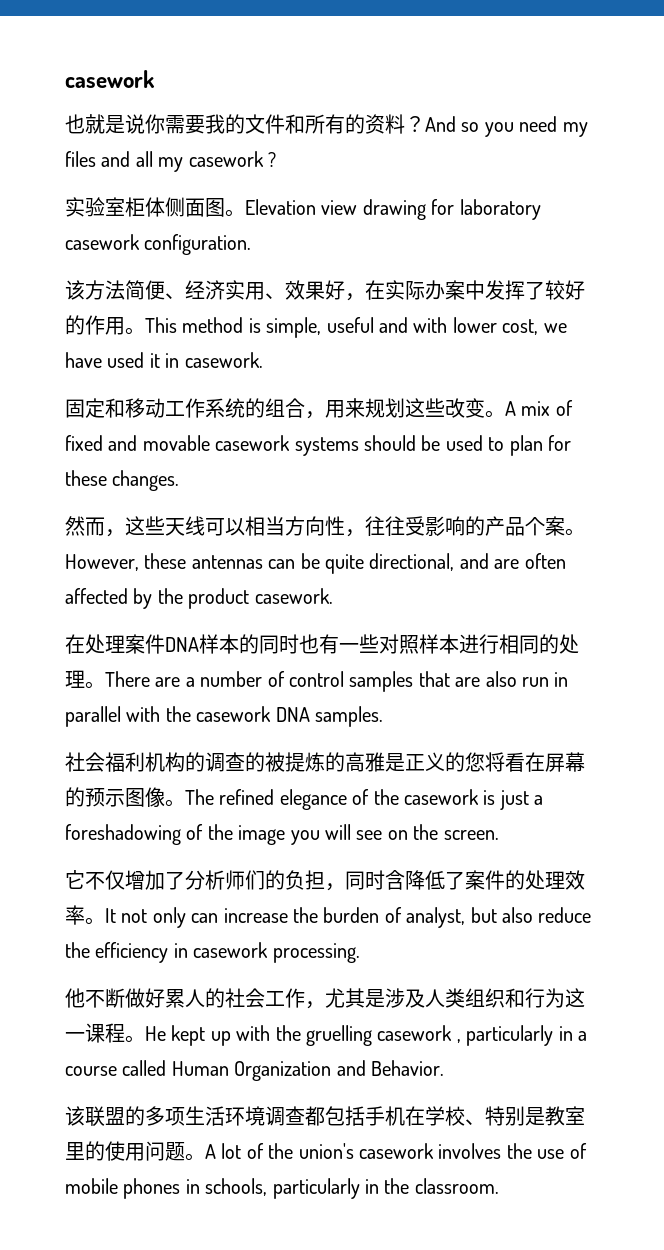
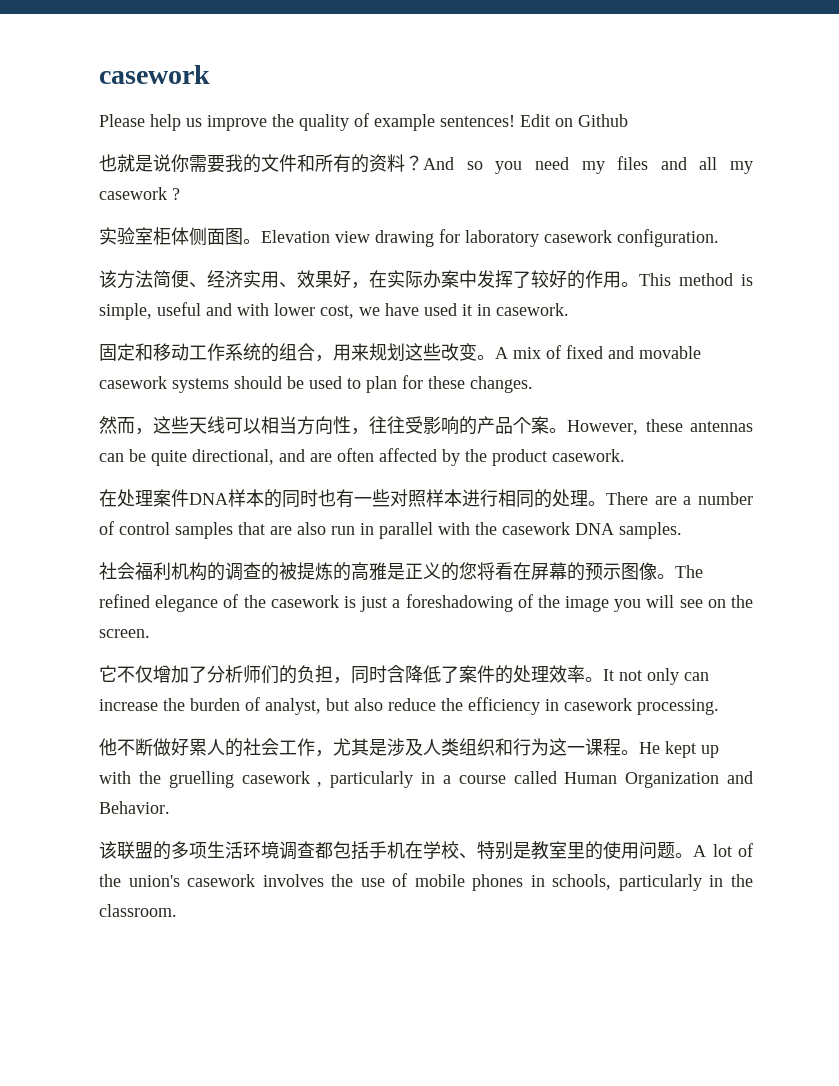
[65,70,155,88] casework -> [99,65,210,84] [99,113,628,131] casework // Please help us improve the quality of example sentences! Edit on Github

